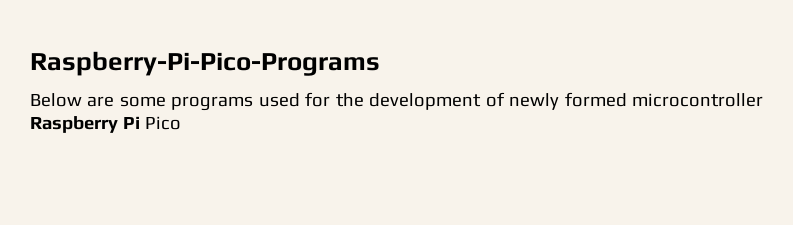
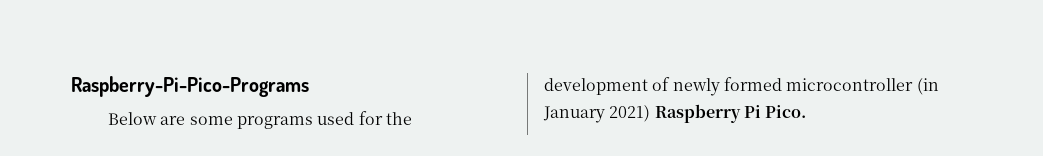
(763, 100) none -> [916,78,939,95] [543,105,651,123] (in January 2021)
[144,116,181,130] Pico -> [765,105,807,118] Pico.

